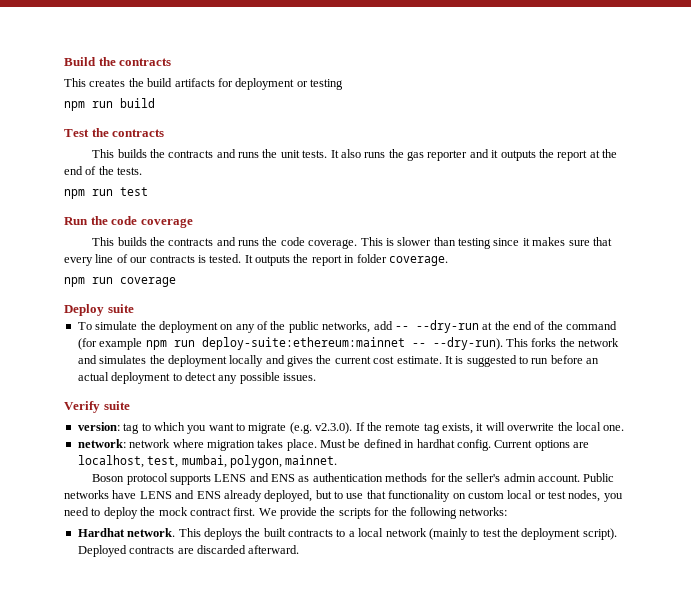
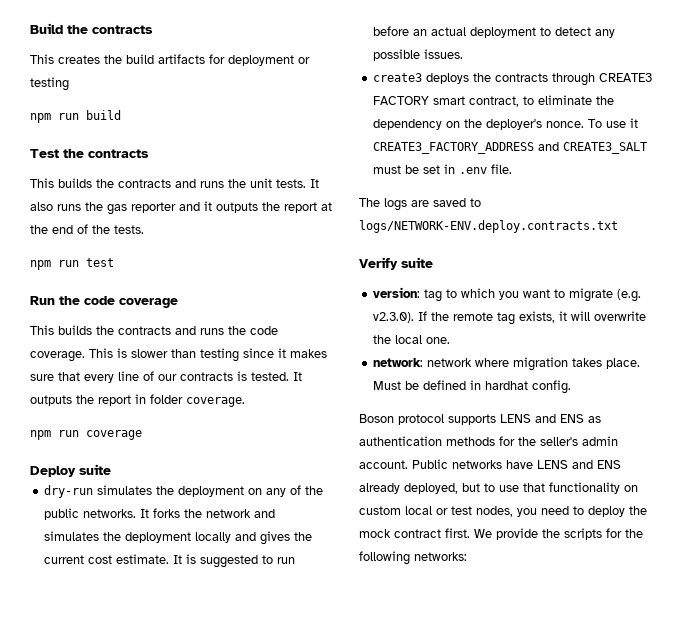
[77,321,138,330] To simulate -> [44,485,153,498] dry-run simulates
[322,320,618,333] [77,337,528,350] networks, add -- --dry-run at the end of the command (for example npm run deploy-suite:ethereum:mainnet -- --dry-run). This -> [83,509,150,518] networks. It
(316, 377) none -> [373,73,653,86] [373,95,615,107] [373,118,639,130] [373,142,648,154] [373,164,513,174] [359,198,481,211] [359,220,618,233] // create3 deploys the contracts through CREATE3 FACTORY smart contract, to eliminate the dependency on the deployer's nonce. To use it CREATE3_FACTORY_ADDRESS and CREATE3_SALT must be set in .env file. // The logs are saved to logs/NETWORK-ENV.deploy.contracts.txt
[494,440,589,451] [77,455,338,468] Current options are localhost, test, mumbai, polygon, mainnet. -> (572, 387) none
[77,528,617,540] [77,545,300,557] // Hardhat network. This deploys the built contracts to a local network (mainly to test the deployment script). Deployed contracts are discarded afterward. -> (467, 556) none

